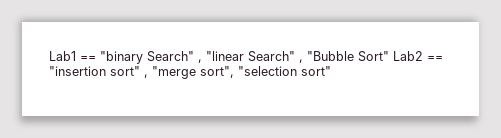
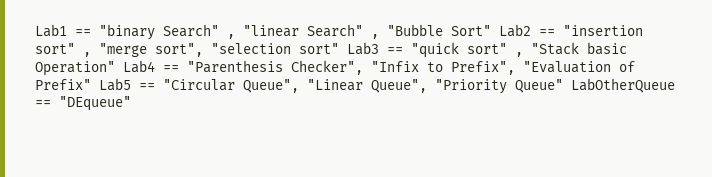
(331, 71) none -> [347,42,627,58] [35,60,635,76] [35,78,675,94] [35,96,131,111] Lab3 == "quick sort" , "Stack basic Operation" Lab4 == "Parenthesis Checker", "Infix to Prefix", "Evaluation of Prefix" Lab5 == "Circular Queue", "Linear Queue", "Priority Queue" LabOtherQueue == "DEqueue"

